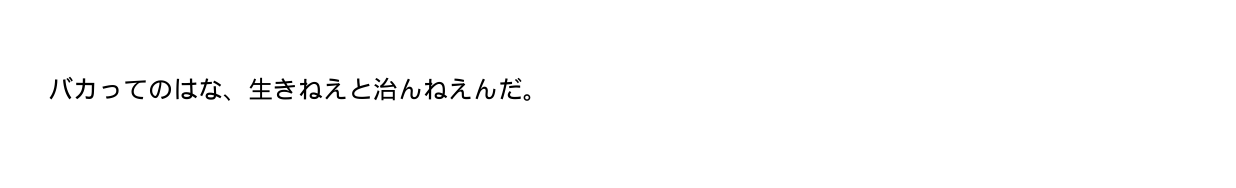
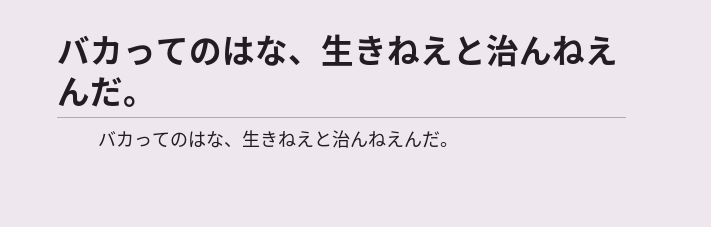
(548, 97) none -> [97,130,458,148] // バカってのはな、生きねえと治んねえんだ。

